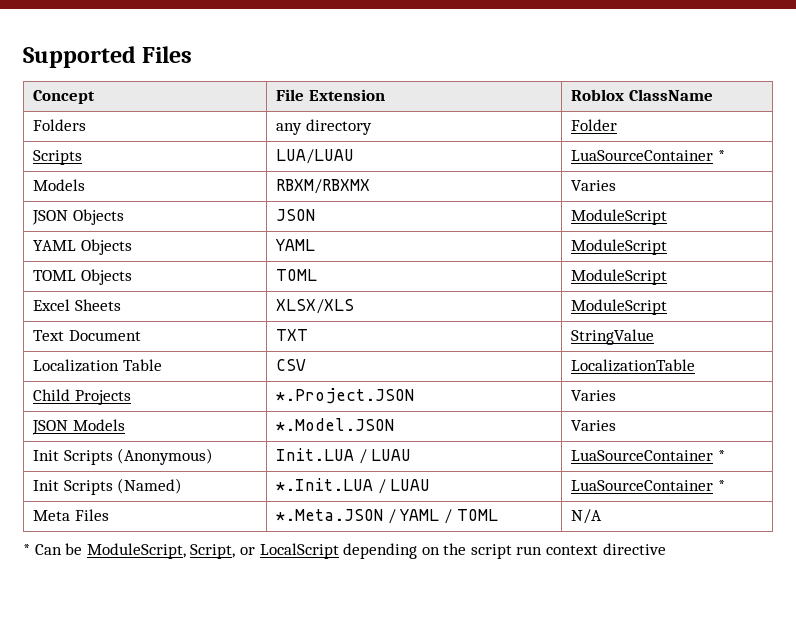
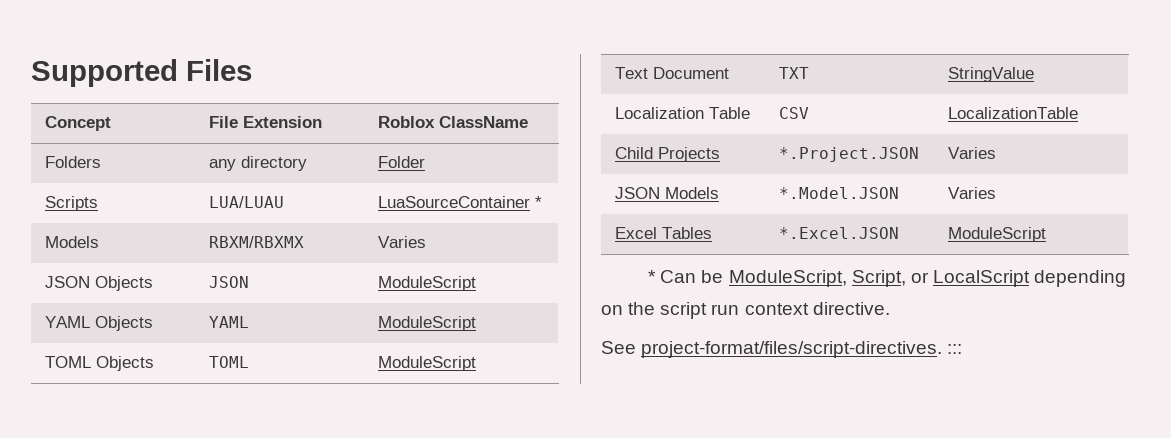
[33,299,121,311] [276,299,355,314] [571,299,668,315] // Excel Sheets | XLSX/XLS | ModuleScript -> (476, 363) none
[33,448,214,465] [276,448,412,464] [571,450,725,461] [33,478,183,495] [276,478,431,494] [571,480,725,491] [33,509,109,521] [276,509,498,524] [571,509,603,524] Init Scripts (Anonymous) | Init.LUA / LUAU | LuaSourceContainer * // Init Scripts (Named) | *.Init.LUA / LUAU | LuaSourceContainer * // Meta Files | *.Meta.JSON / YAML / TOML | N/A -> [614,227,712,239] [778,227,899,239] [947,227,1046,242] Excel Tables | *.Excel.JSON | ModuleScript
[602,543,666,555] directive -> [812,302,890,315] [601,341,963,358] directive. // See project-format/files/script-directives. :::

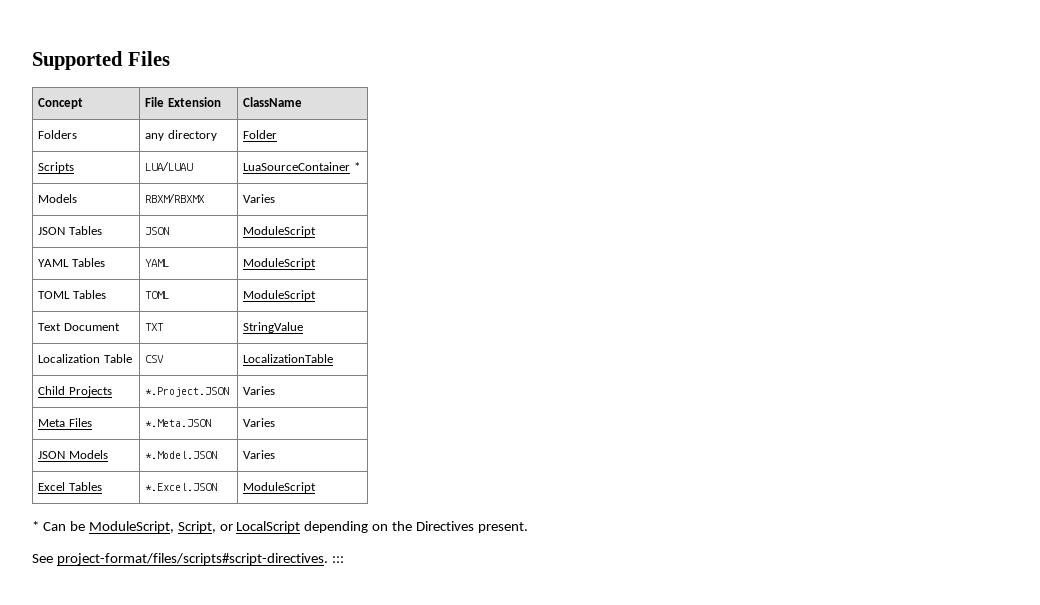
[377,116,435,128] Roblox -> (221, 102) none
[94,276,153,291] Objects -> [68,226,102,235] Tables
[94,316,153,331] Objects -> [71,258,105,267] Tables
[95,356,154,371] Objects -> [72,290,106,299] Tables
(996, 153) none -> [38,418,92,427] [145,419,212,427] [243,418,276,427] // Meta Files | *.Meta.JSON | Varies
[660,302,890,319] script run context directive. -> [416,521,529,533] Directives present.
[641,341,943,358] project-format/files/script-directives. -> [56,553,328,565] project-format/files/scripts#script-directives.

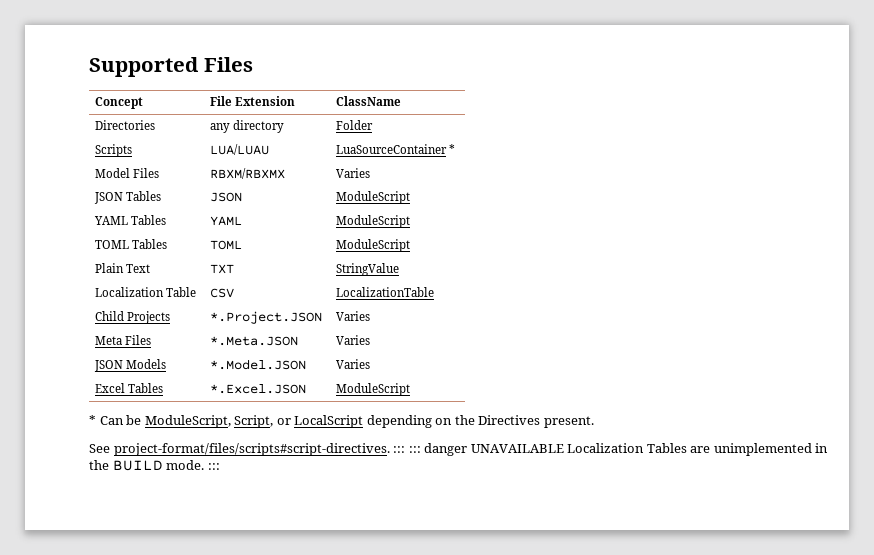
[38,130,78,139] Folders -> [95,120,156,130] Directories
[38,194,78,203] Models -> [95,168,160,178] Model Files
(317, 295) none -> [95,263,125,273] Plain
[63,323,120,331] Document -> (151, 268) none
(344, 559) none -> [408,443,829,456] [89,460,220,471] ::: danger UNAVAILABLE Localization Tables are unimplemented in the BUILD mode. :::

